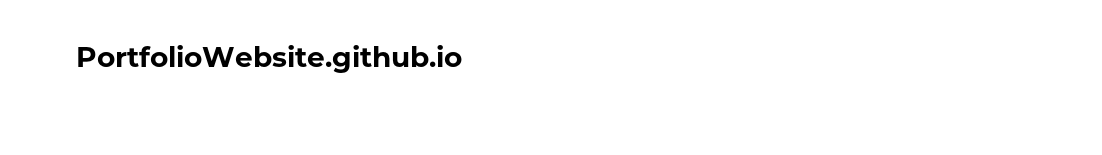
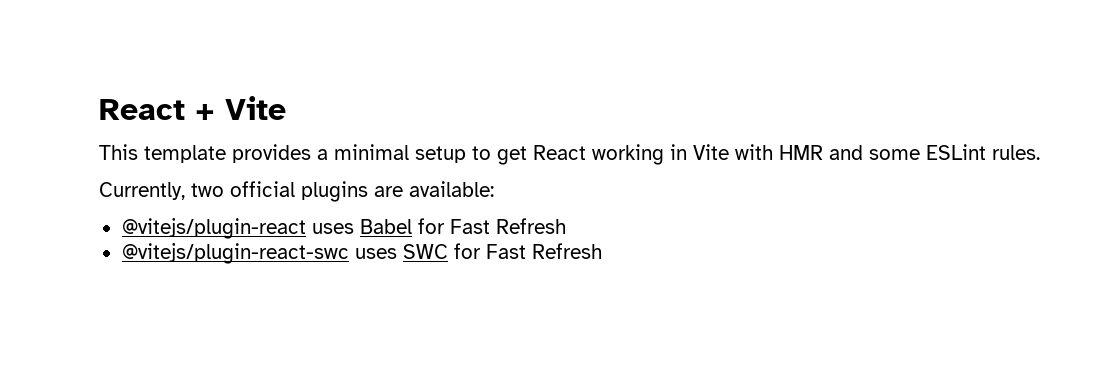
[76,45,462,73] PortfolioWebsite.github.io -> [99,96,286,120] [99,144,1040,165] [99,181,494,202] [121,218,566,239] [121,243,602,264] React + Vite // This template provides a minimal setup to get React working in Vite with HMR and some ESLint rules. // Currently, two official plugins are available: // @vitejs/plugin-react uses Babel for Fast Refresh // @vitejs/plugin-react-swc uses SWC for Fast Refresh

